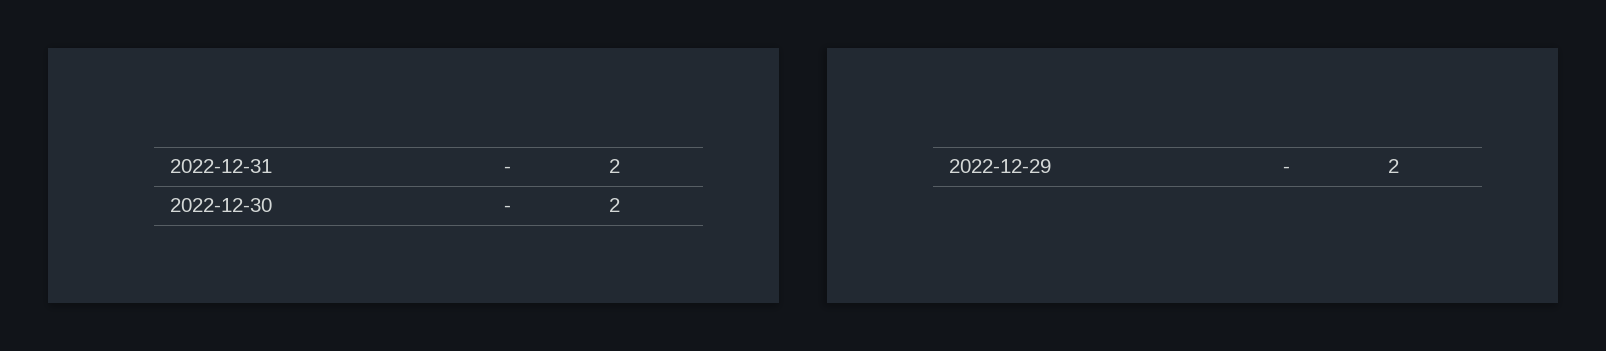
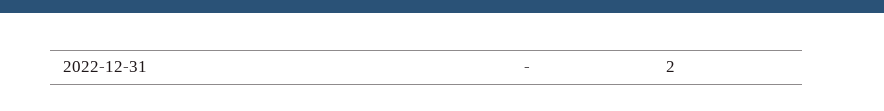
[169,198,272,212] [503,205,511,212] [608,198,620,212] [948,159,1051,173] [1282,166,1290,173] [1387,159,1399,173] // 2022-12-30 | - | 2 // 2022-12-29 | - | 2 -> (675, 66) none

